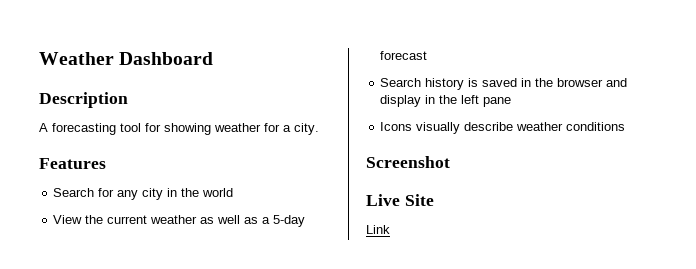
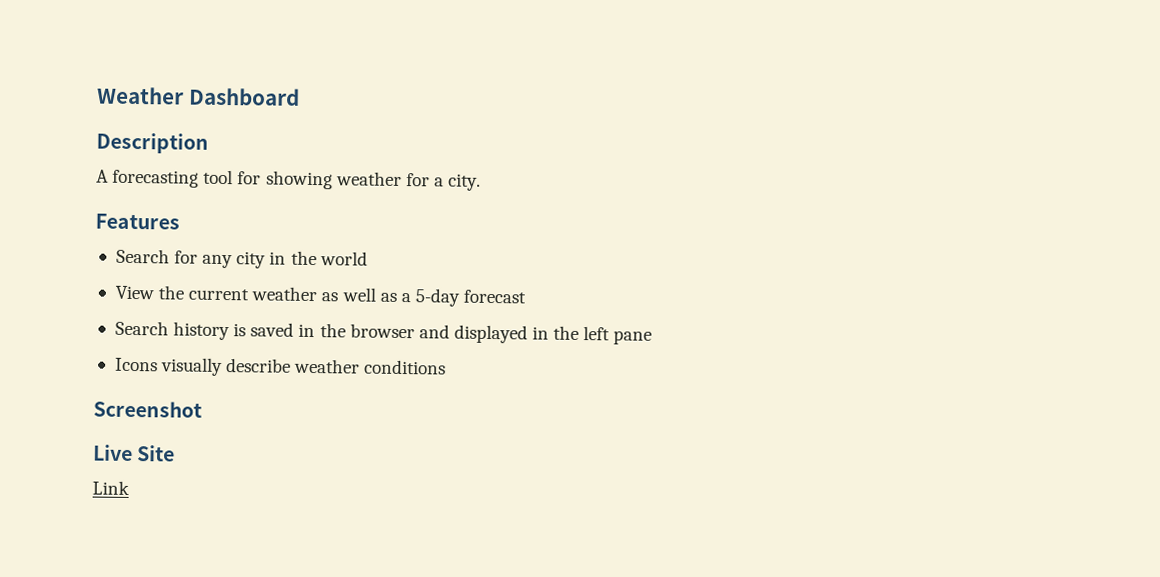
[380,95,422,107] display -> [453,324,528,344] displayed

